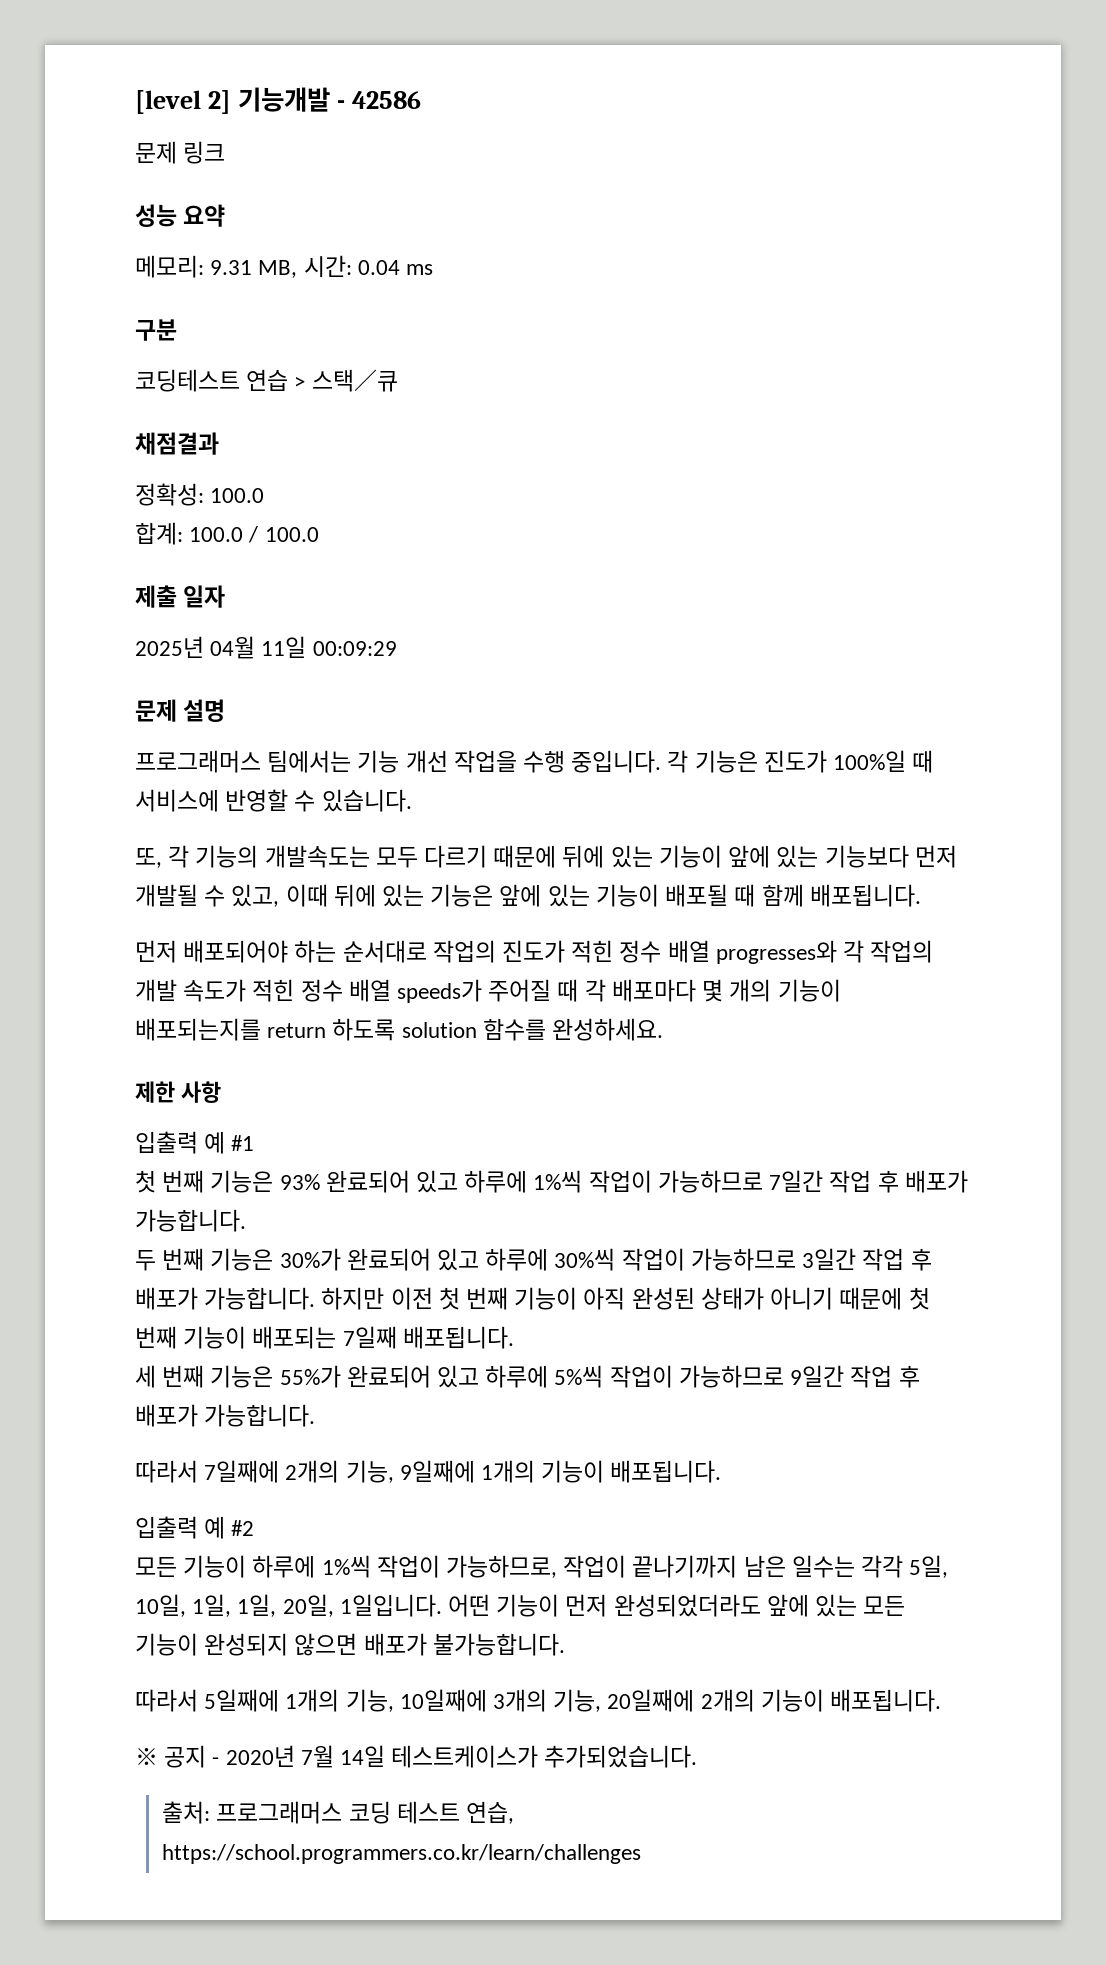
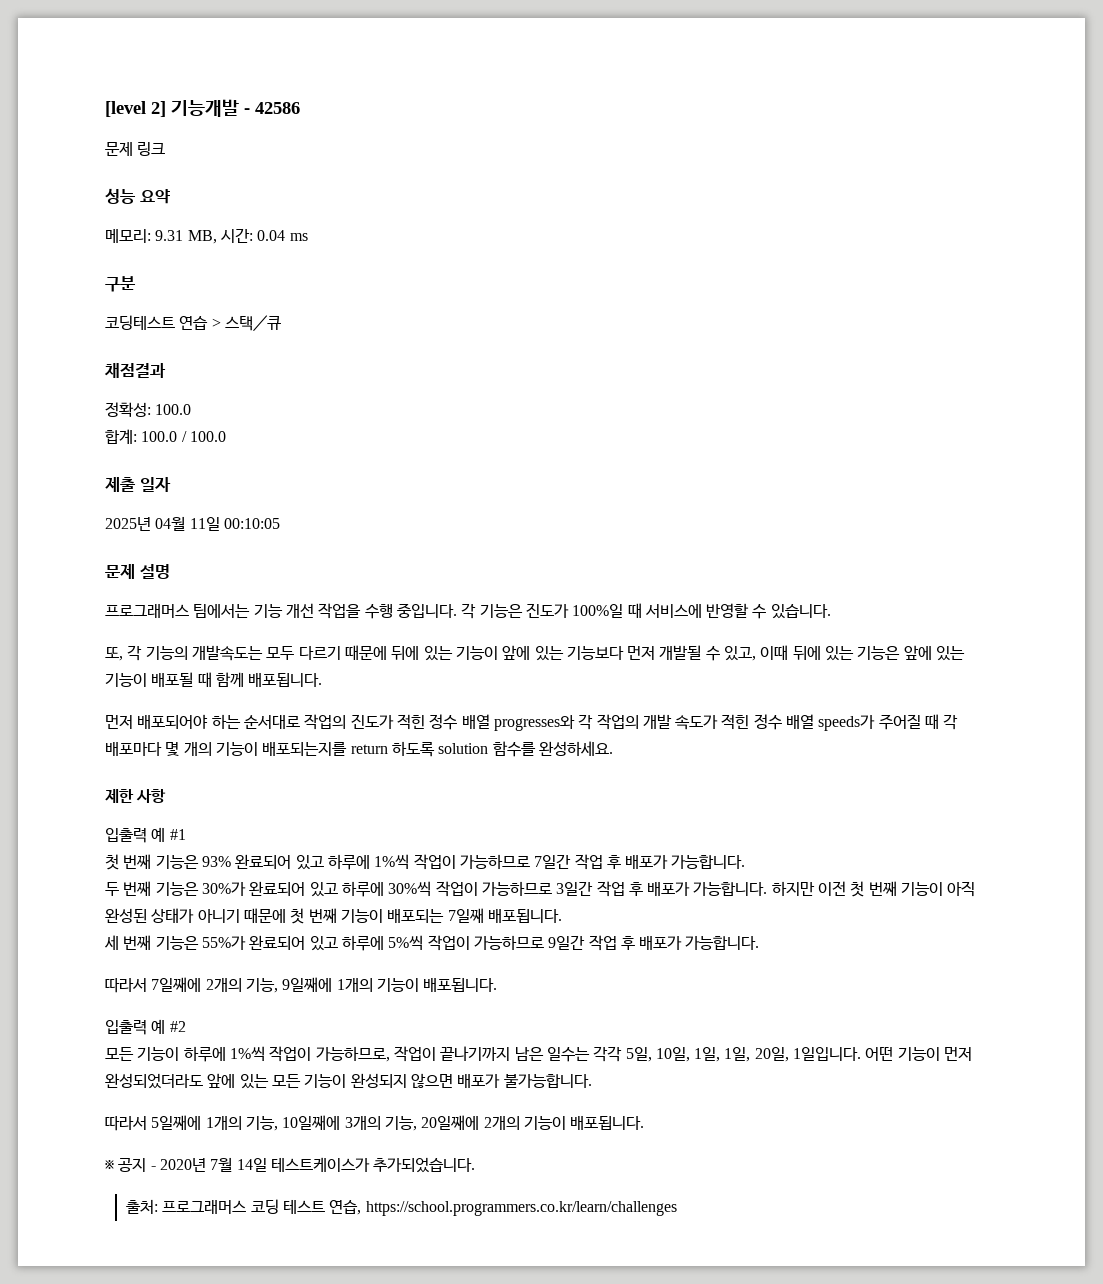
[312,641,397,656] 00:09:29 -> [223,518,280,529] 00:10:05

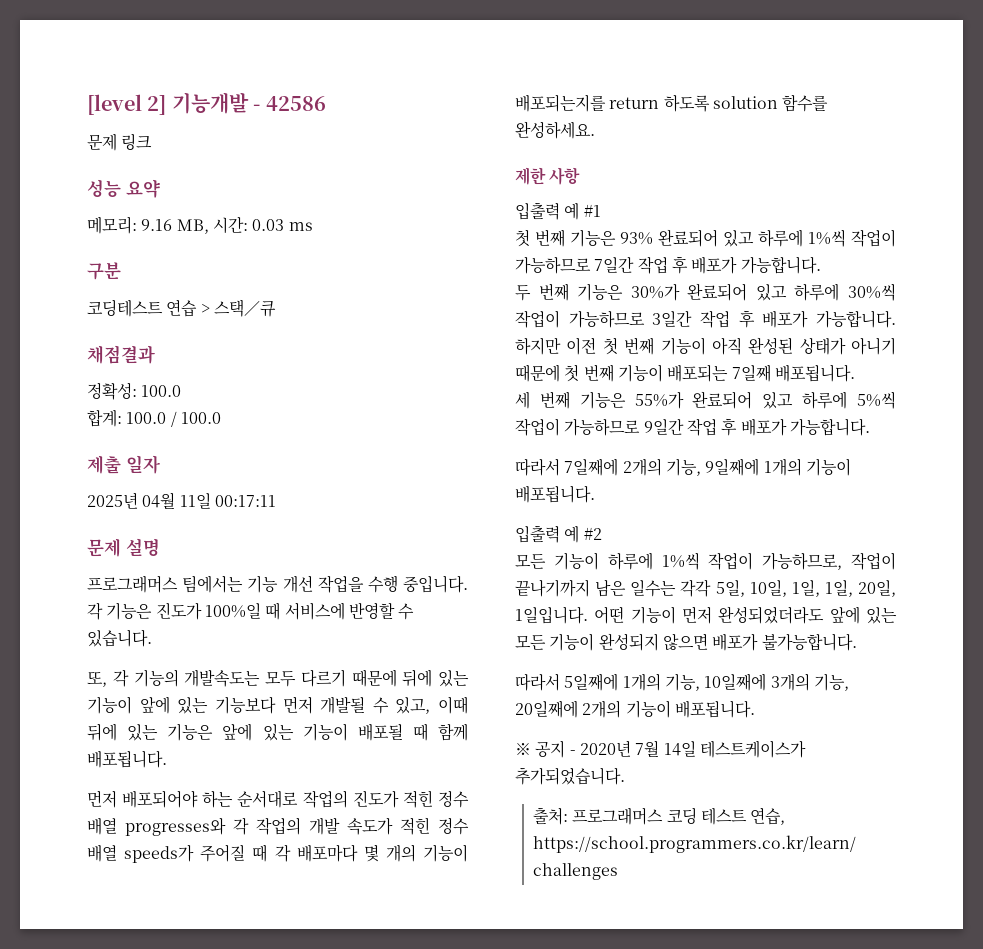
[155,230,184,241] 9.31 -> [141,219,173,231] 9.16
[257,230,286,241] 0.04 -> [252,219,285,231] 0.03
[223,518,280,529] 00:10:05 -> [214,495,276,507] 00:17:11

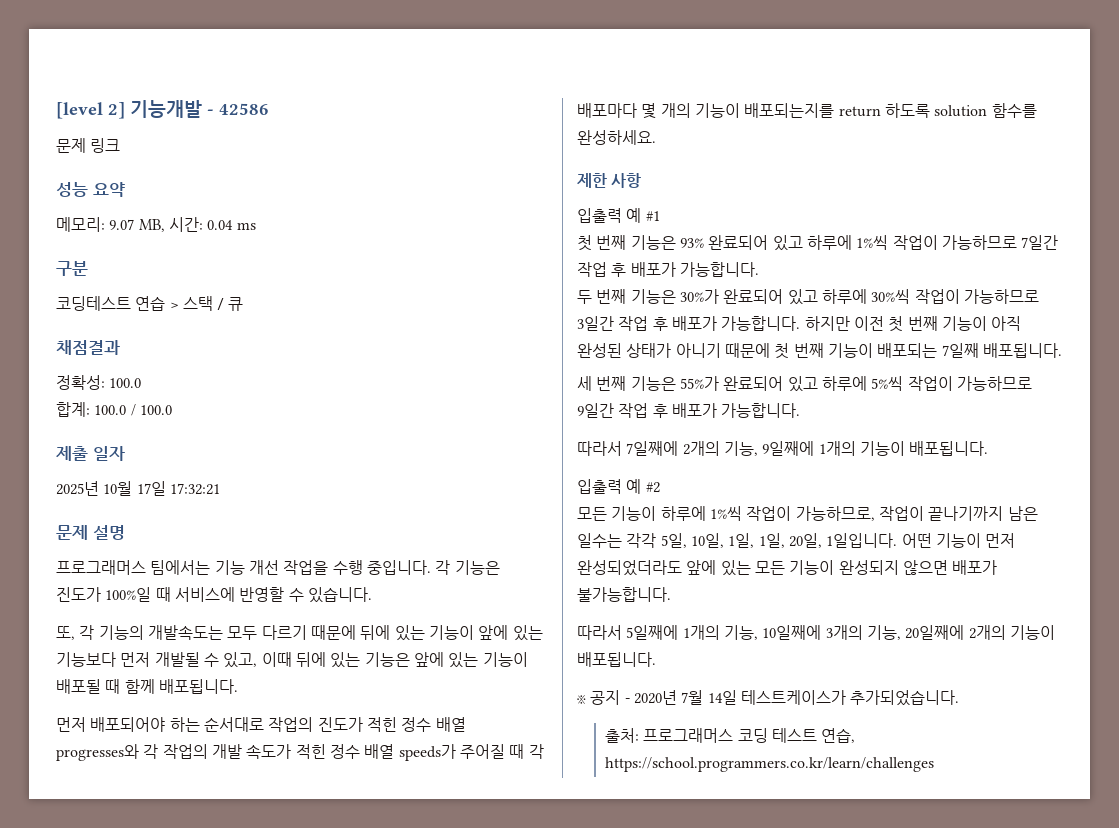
[141,219,173,231] 9.16 -> [109,219,135,230] 9.07
[252,219,285,231] 0.03 -> [207,220,234,230] 0.04
[142,492,276,509] 04월 11일 00:17:11 -> [103,481,220,496] 10월 17일 17:32:21

